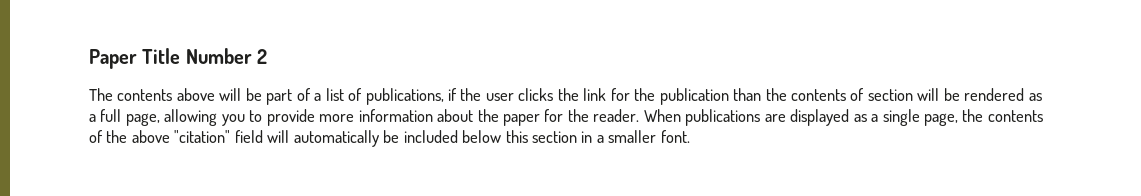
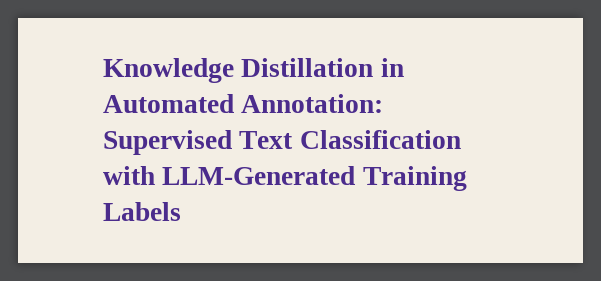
[89,48,268,69] [89,88,1042,105] [89,109,1043,126] [89,130,690,147] Paper Title Number 2 // The contents above will be part of a list of publications, if the user clicks the link for the publication than the contents of section will be rendered as a full page, allowing you to provide more information about the paper for the reader. When publications are displayed as a single page, the contents of the above "citation" field will automatically be included below this section in a smaller font. -> [103,58,404,83] [103,94,384,113] [103,130,461,155] [103,166,467,191] [103,202,181,221] Knowledge Distillation in Automated Annotation: Supervised Text Classification with LLM-Generated Training Labels

